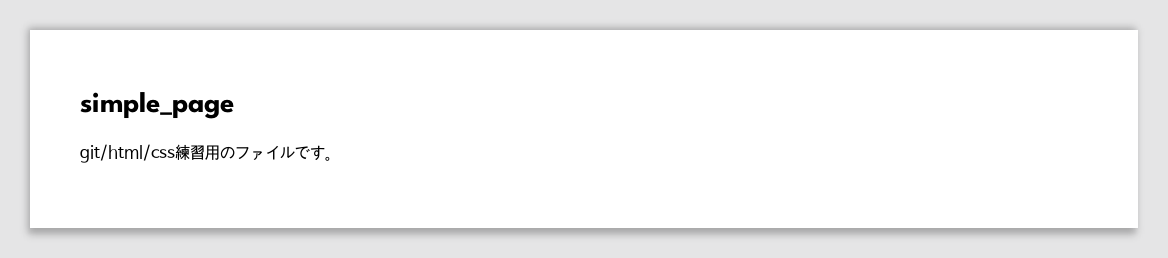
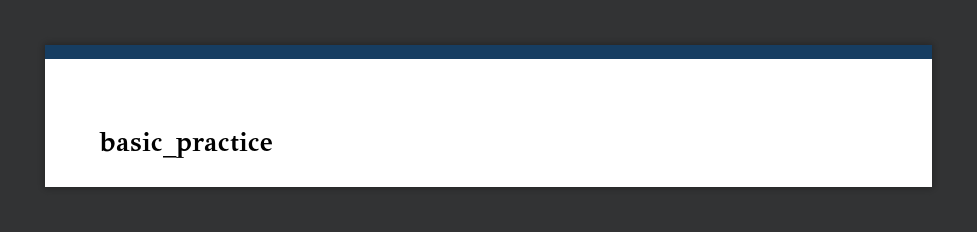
[80,92,234,119] [80,144,333,163] simple_page // git/html/css練習用のファイルです。 -> [99,132,273,158] basic_practice

